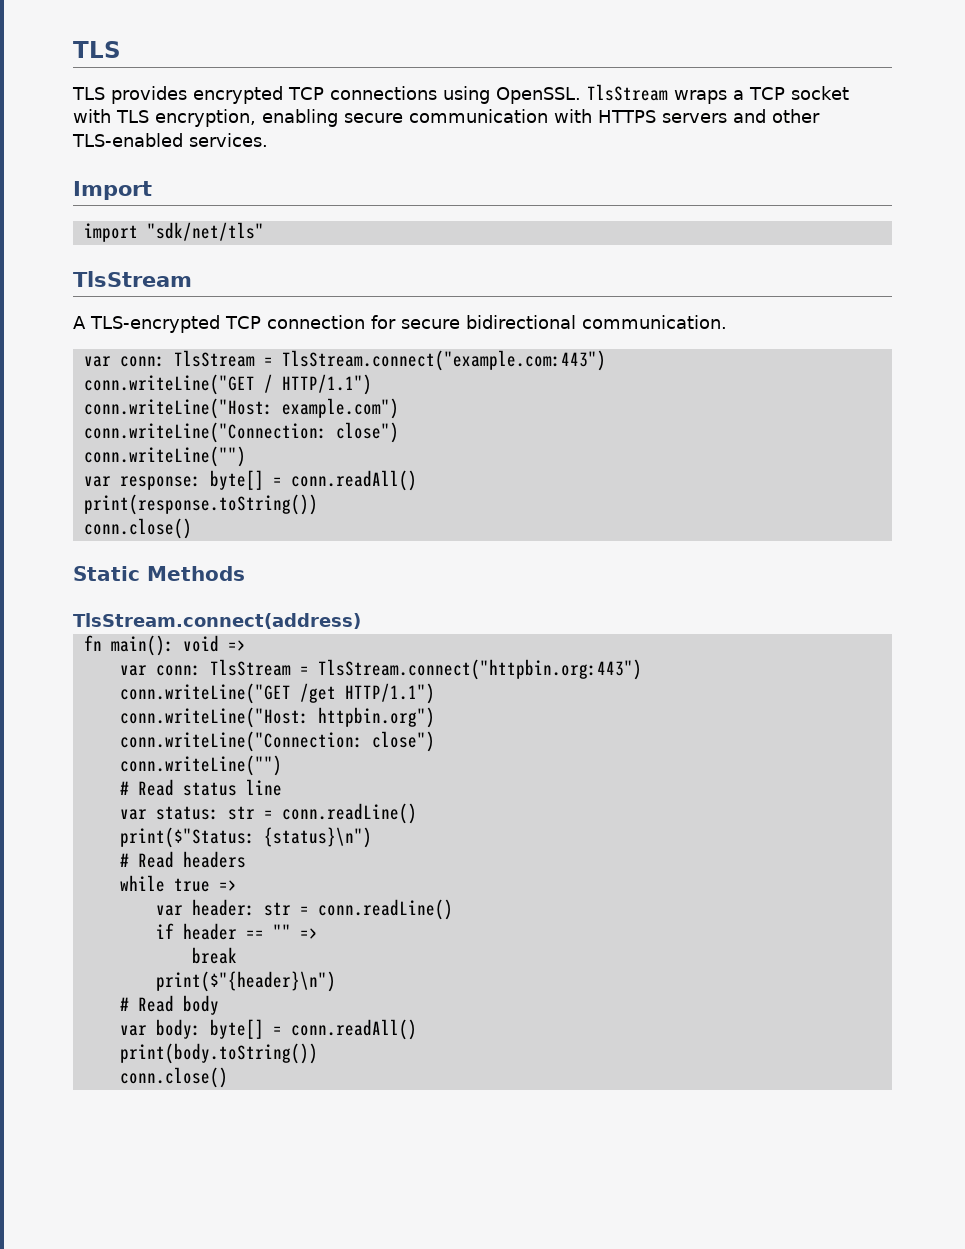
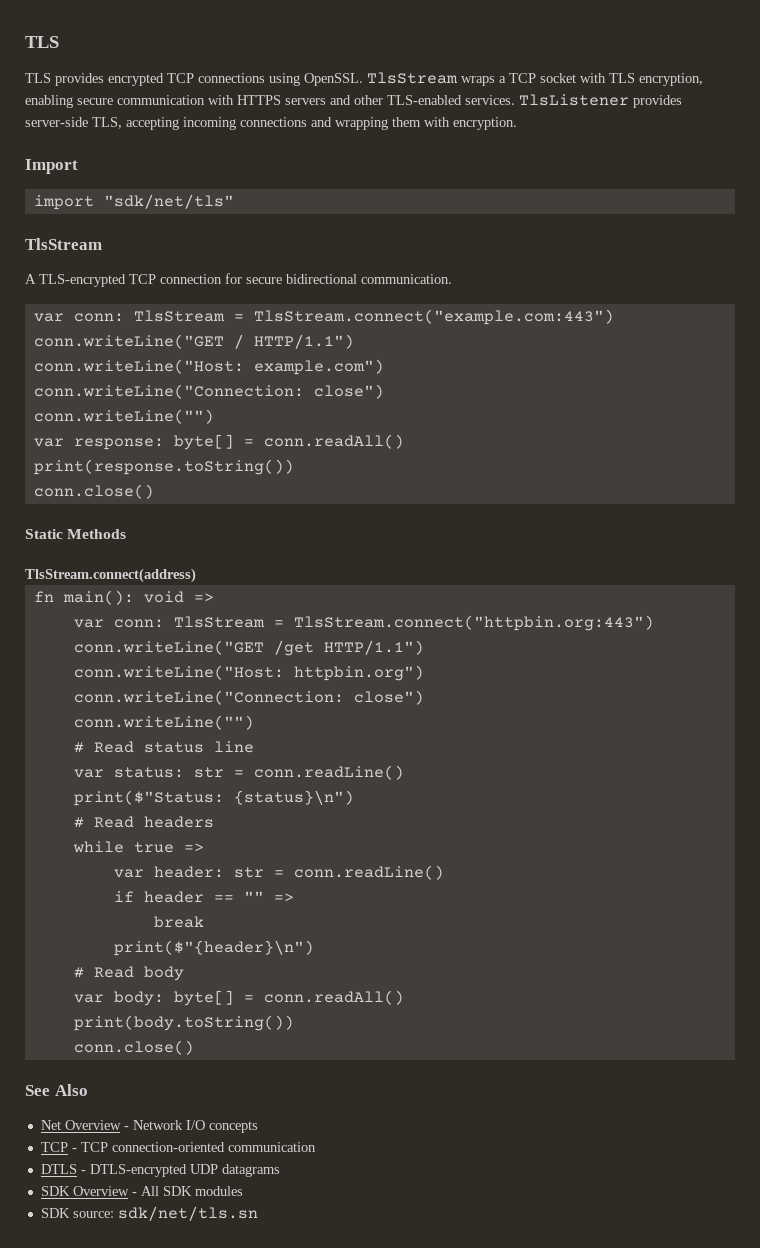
(268, 140) none -> [519,94,682,108] [25,117,517,130] TlsListener provides server-side TLS, accepting incoming connections and wrapping them with encryption.
(228, 1077) none -> [25,1084,88,1096] [40,1120,258,1133] [40,1142,316,1152] [40,1164,280,1177] [40,1186,243,1196] [40,1206,258,1221] // See Also // Net Overview - Network I/O concepts // TCP - TCP connection-oriented communication // DTLS - DTLS-encrypted UDP datagrams // SDK Overview - All SDK modules // SDK source: sdk/net/tls.sn

